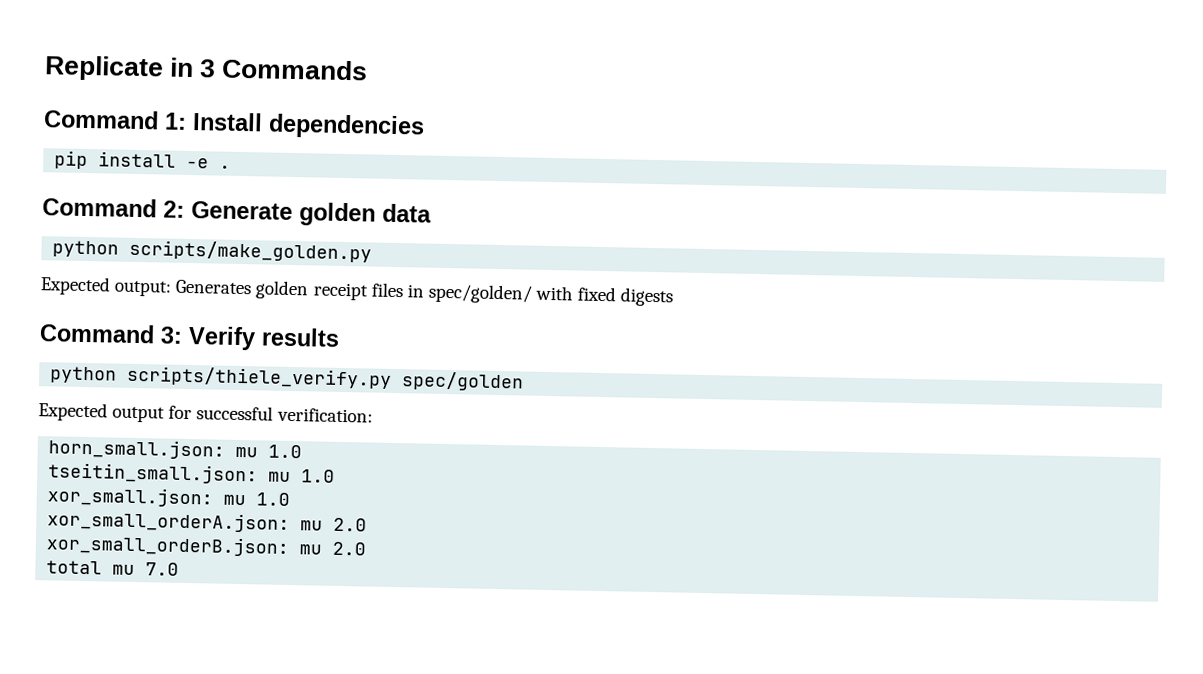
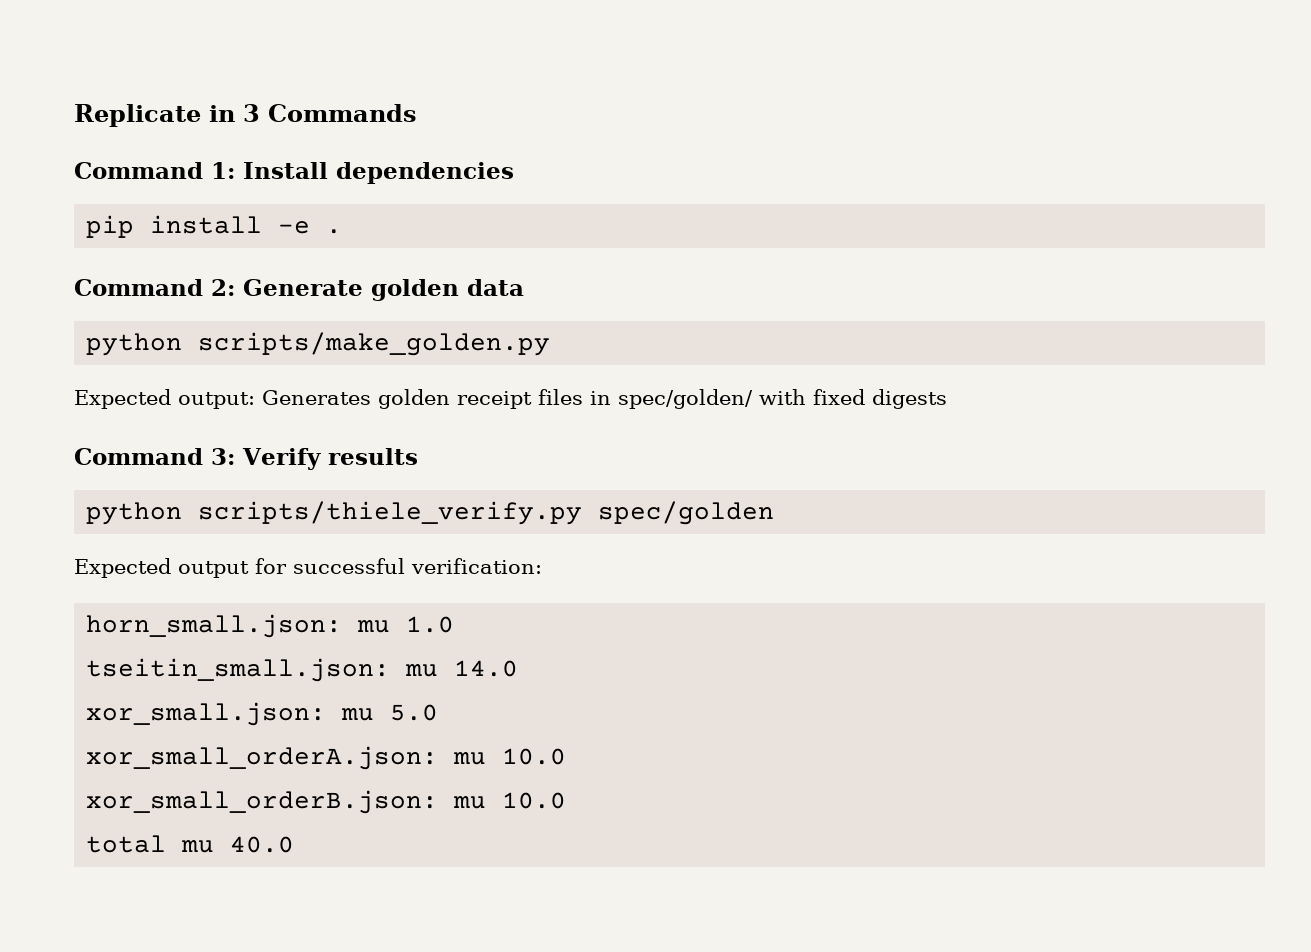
[301,469,336,483] 1.0 -> [454,660,519,677] 14.0
[256,492,291,507] 1.0 -> [390,704,439,721] 5.0
[333,517,368,532] 2.0 -> [502,748,567,765] 10.0
[332,541,367,556] 2.0 -> [502,792,567,809] 10.0
[145,562,180,576] 7.0 -> [230,836,295,853] 40.0

